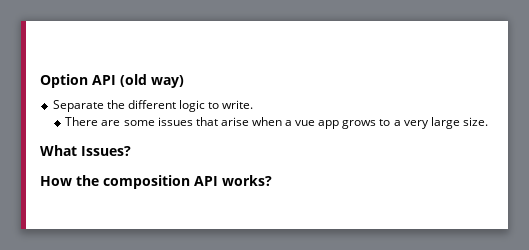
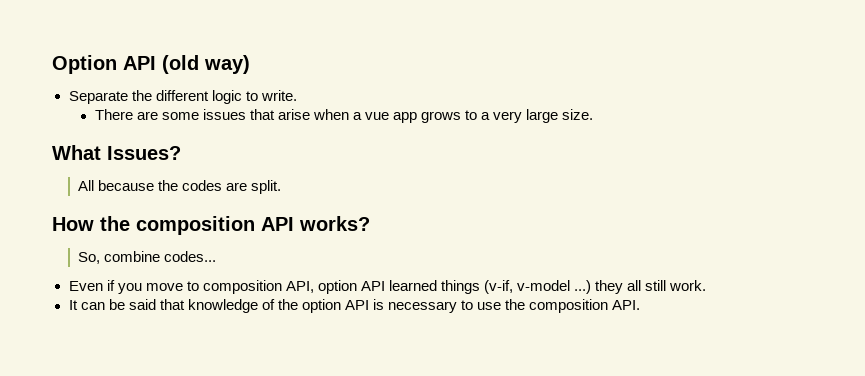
(131, 151) none -> [78,180,282,194] // All because the codes are split.
(272, 180) none -> [78,251,217,264] [68,280,707,294] [68,299,641,313] // So, combine codes... // Even if you move to composition API, option API learned things (v-if, v-model ...) they all still work. // It can be said that knowledge of the option API is necessary to use the composition API.

